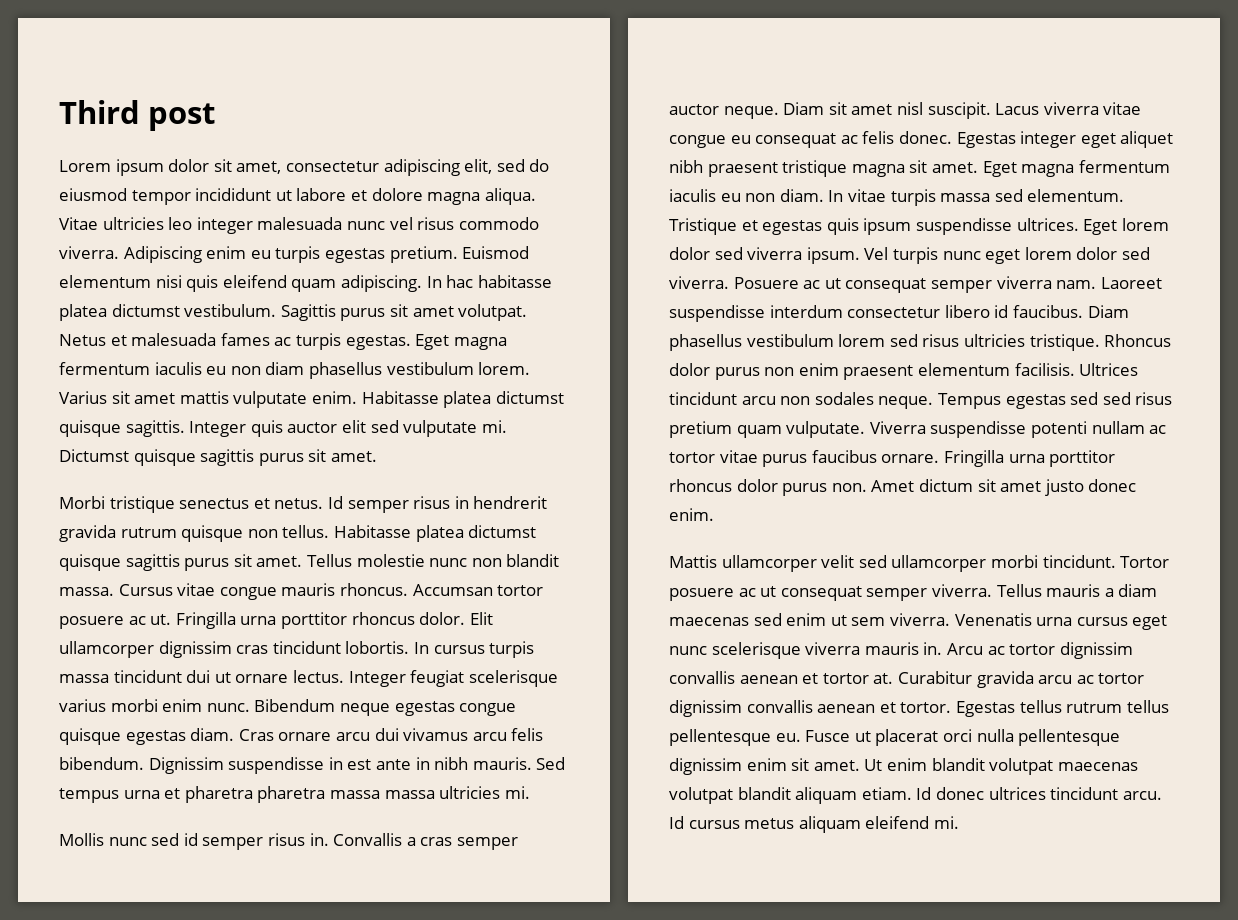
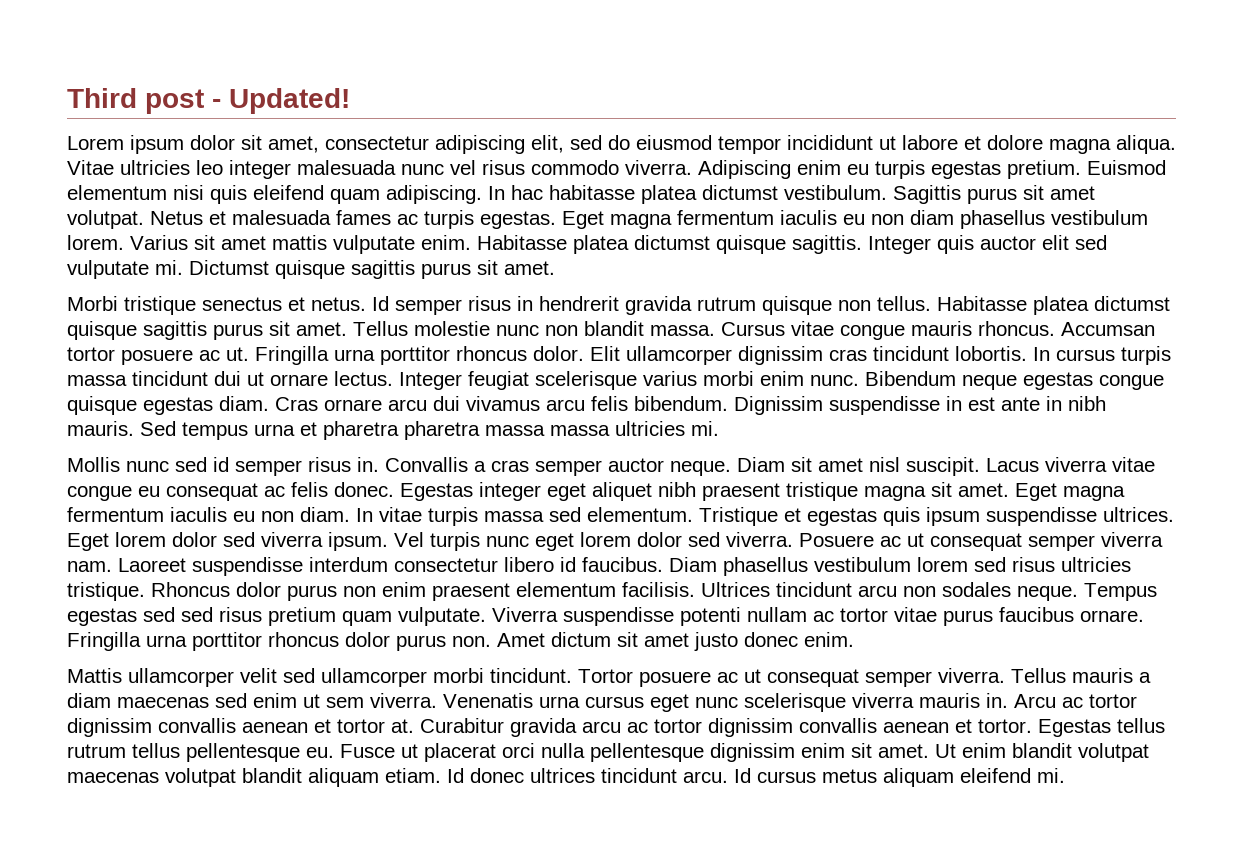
(216, 117) none -> [212,88,350,114] - Updated!

